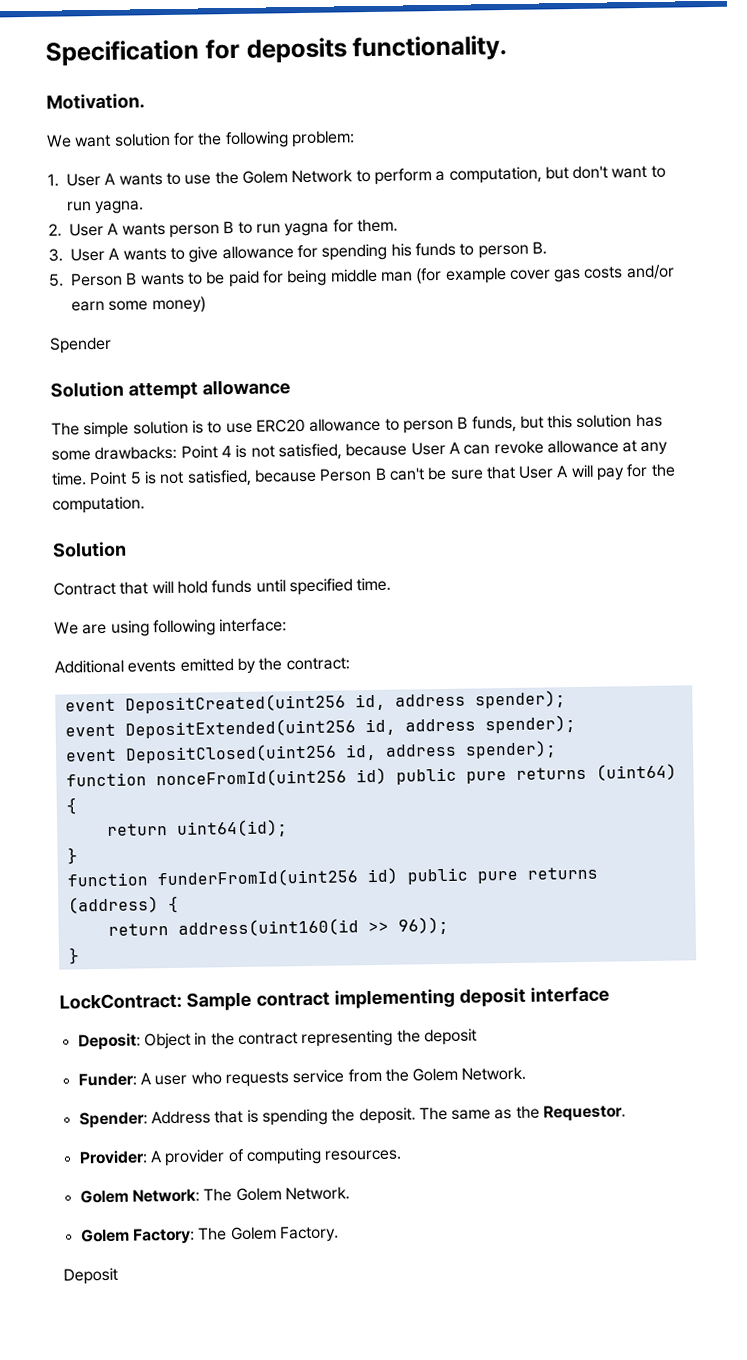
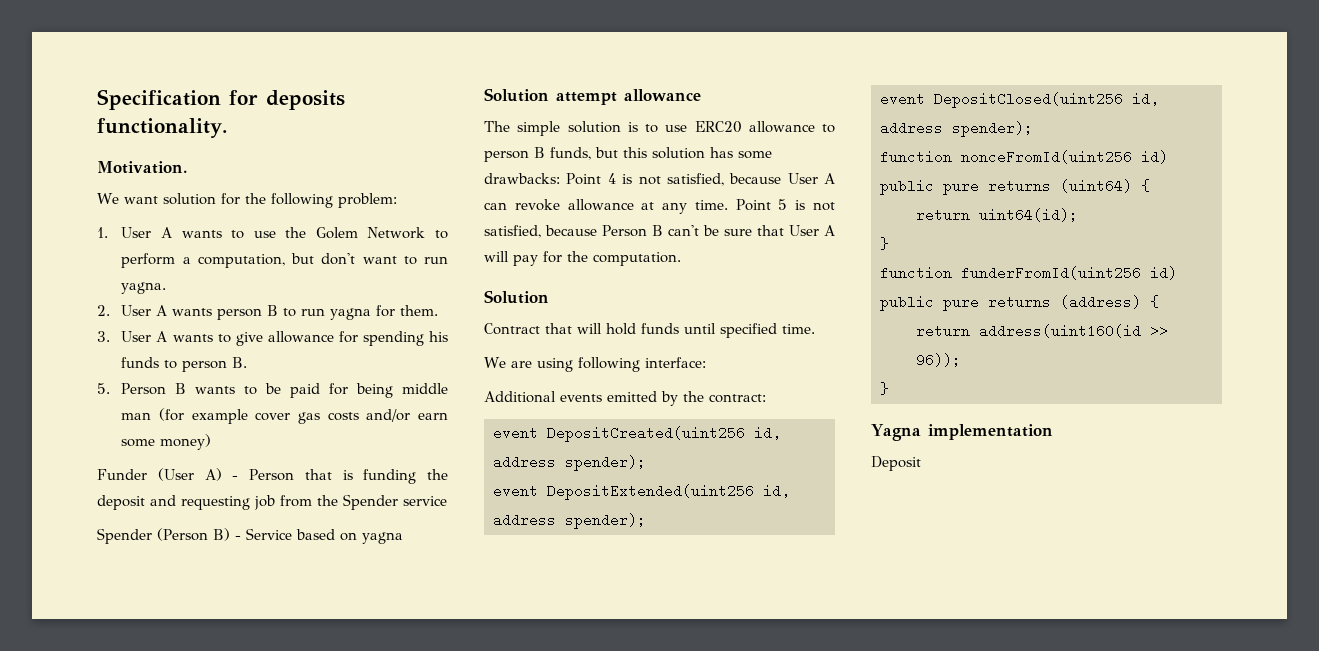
[49,336,112,354] Spender -> [97,468,448,484] [97,494,447,510] [97,528,403,544] Funder (User A) - Person that is funding the deposit and requesting job from the Spender service // Spender (Person B) - Service based on yagna
[59,986,610,1011] [77,1028,477,1051] [77,1066,527,1088] [78,1104,627,1129] [78,1147,403,1167] [79,1186,350,1204] [80,1225,339,1245] LockContract: Sample contract implementing deposit interface // Deposit: Object in the contract representing the deposit // Funder: A user who requests service from the Golem Network. // Spender: Address that is spending the deposit. The same as the Requestor. // Provider: A provider of computing resources. // Golem Network: The Golem Network. // Golem Factory: The Golem Factory. -> [871,424,1053,441] Yagna implementation

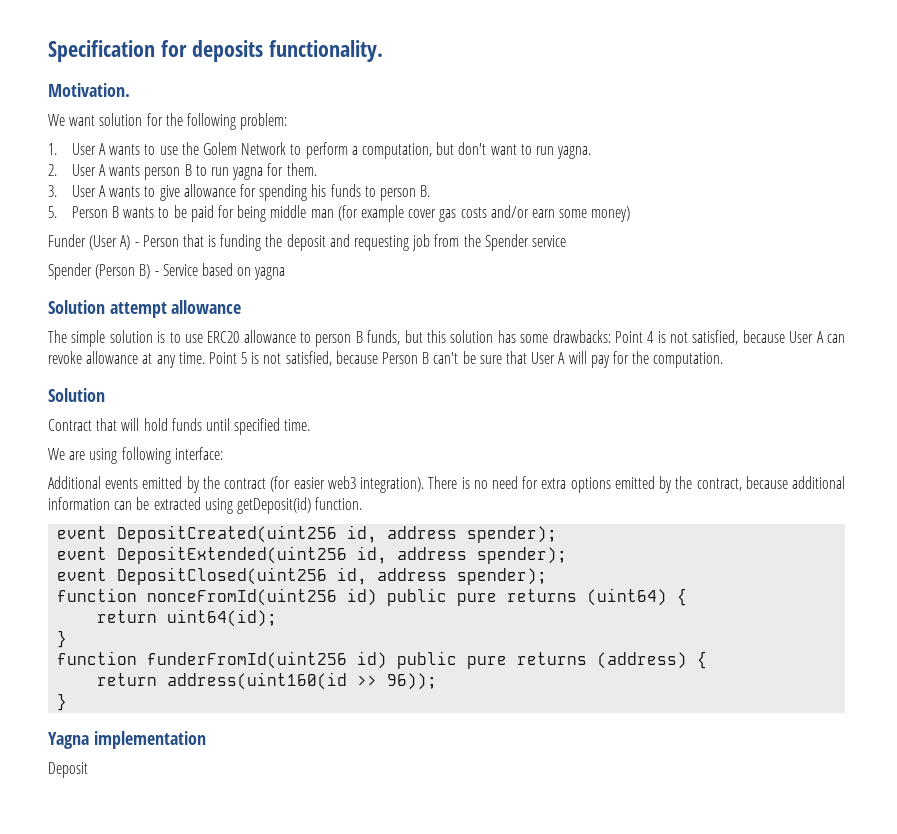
[709,394,766,403] contract: -> [224,476,846,493] [48,497,363,514] contract (for easier web3 integration). There is no need for extra options emitted by the contract, because additional information can be extracted using getDeposit(id) function.

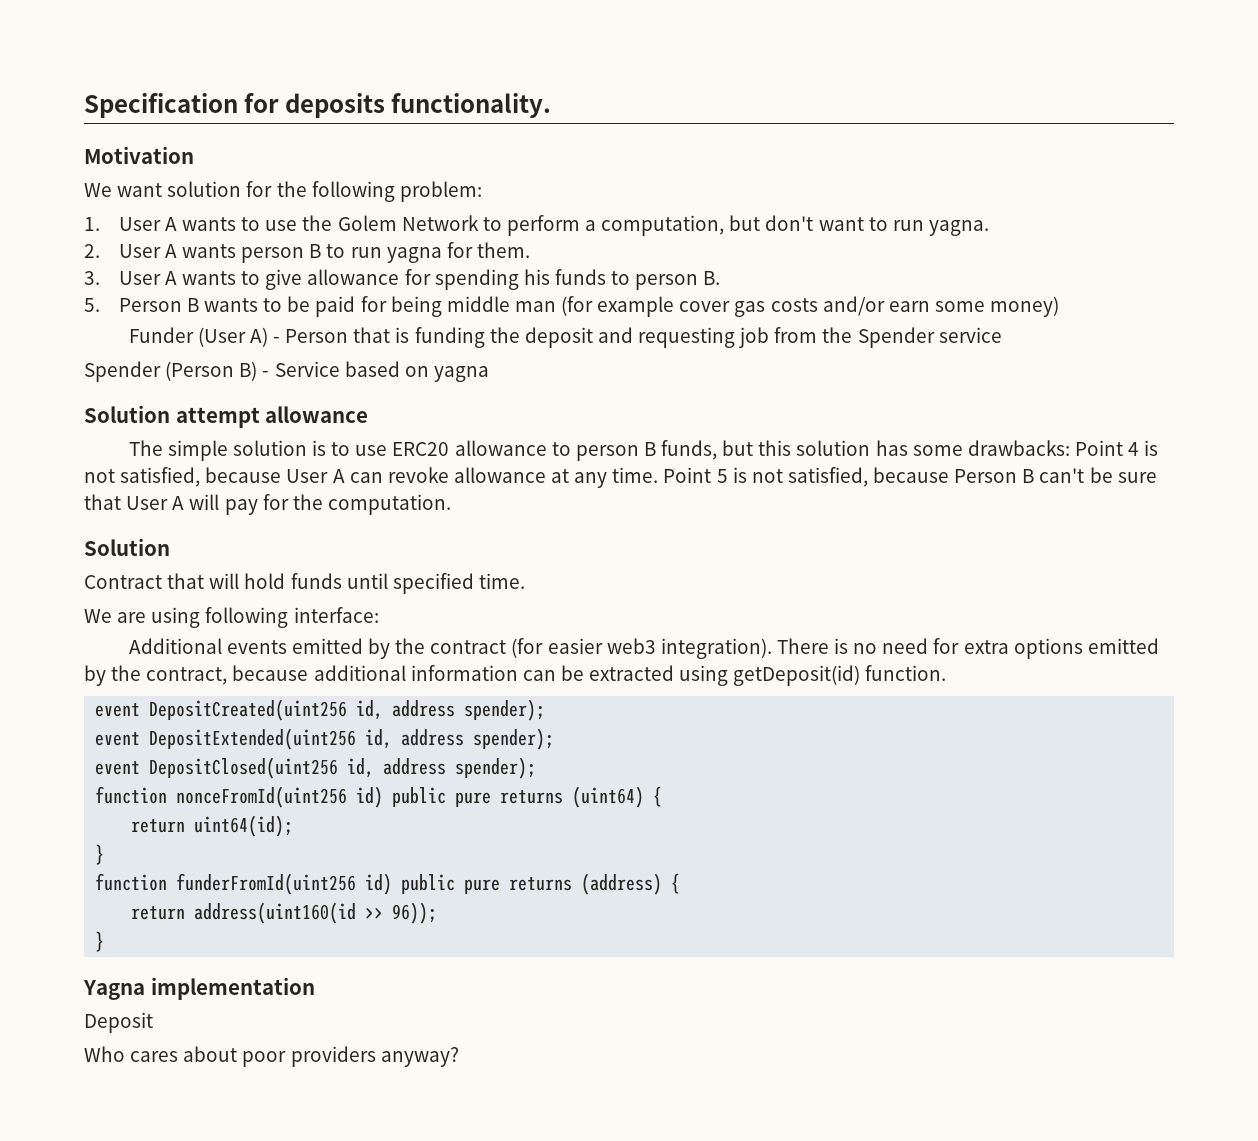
[48,83,130,97] Motivation. -> [84,146,194,164] Motivation
(88, 770) none -> [84,1046,459,1067] // Who cares about poor providers anyway?

